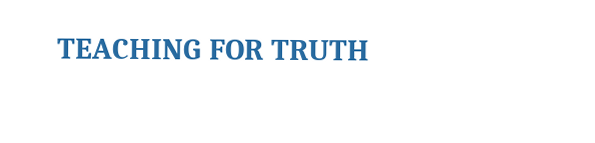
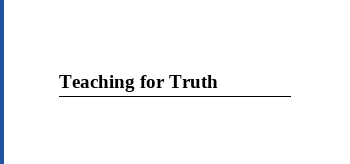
[57,38,371,61] TEACHING FOR TRUTH -> [59,75,219,92] Teaching for Truth

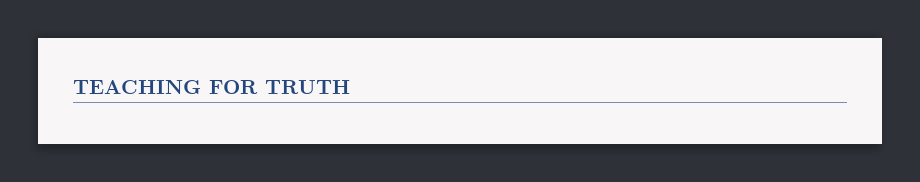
[59,75,219,92] Teaching for Truth -> [73,80,350,94] TEACHING FOR TRUTH

